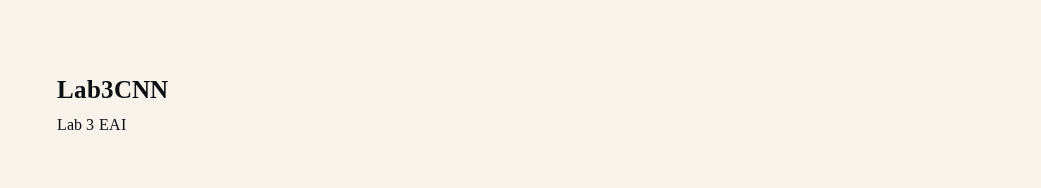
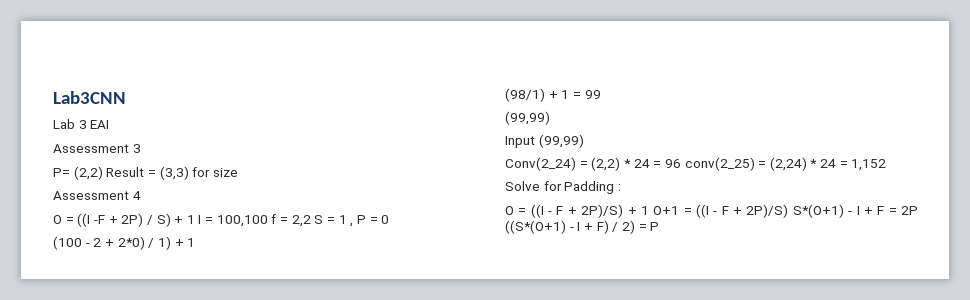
(126, 124) none -> [53,144,141,153] [53,166,238,180] [53,191,141,200] [53,213,390,227] [53,236,196,250] [505,88,601,102] [505,111,550,125] [505,134,584,148] [505,157,887,171] [505,181,621,194] [505,204,919,218] [505,220,660,234] // Assessment 3 // P= (2,2) Result = (3,3) for size // Assessment 4 // O = ((I -F + 2P) / S) + 1 I = 100,100 f = 2,2 S = 1 , P = 0 // (100 - 2 + 2*0) / 1) + 1 // (98/1) + 1 = 99 // (99,99) // Input (99,99) // Conv(2_24) = (2,2) * 24 = 96 conv(2_25) = (2,24) * 24 = 1,152 // Solve for Padding : // O = ((I - F + 2P)/S) + 1 O+1 = ((I - F + 2P)/S) S*(O+1) - I + F = 2P ((S*(O+1) - I + F) / 2) = P

